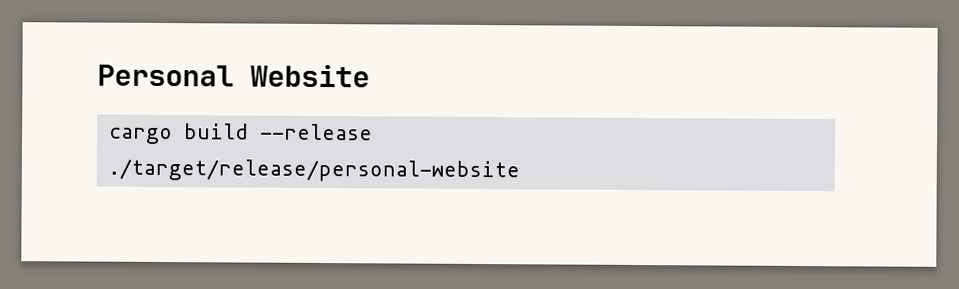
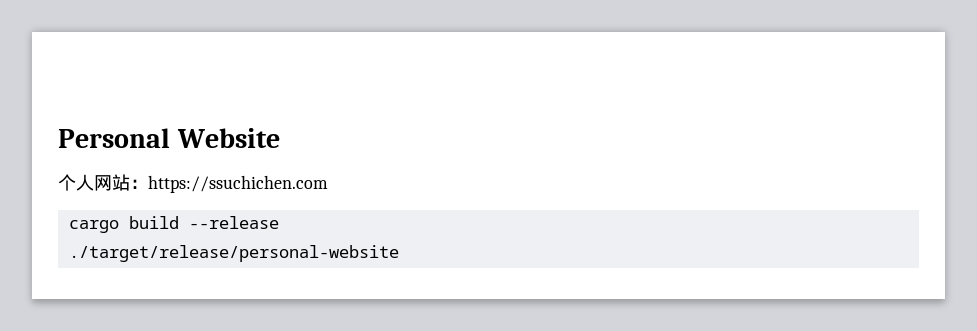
(370, 76) none -> [58,174,328,193] // 个人网站：https://ssuchichen.com

